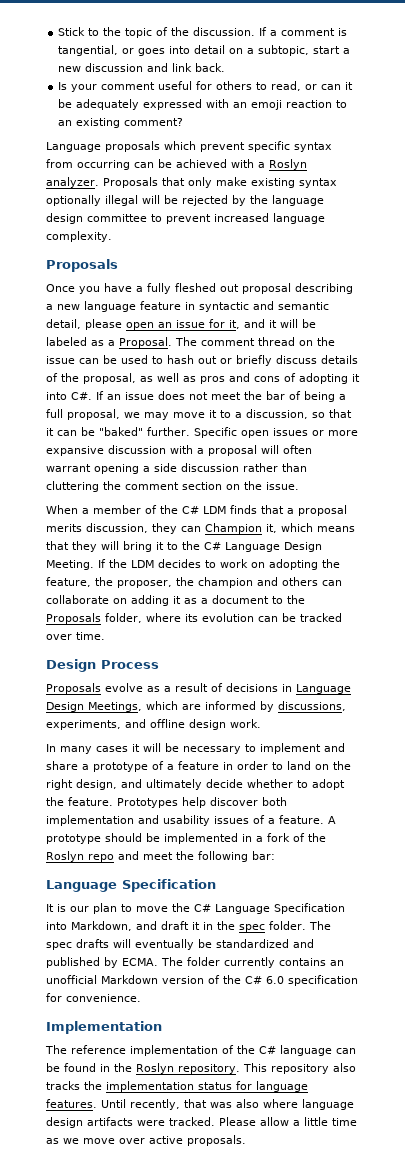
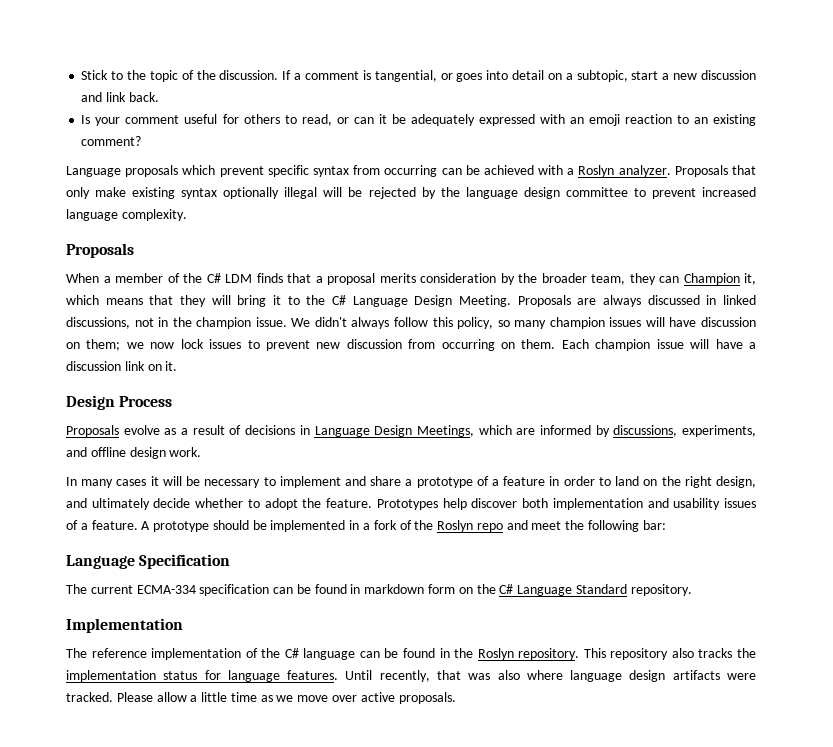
[46,283,353,294] [46,301,329,312] [46,319,316,330] [46,337,335,348] [46,355,358,366] [46,373,360,384] [46,391,346,402] [46,409,352,420] [46,427,358,438] [46,445,312,456] [46,463,307,474] [46,481,299,492] // Once you have a fully fleshed out proposal describing a new language feature in syntactic and semantic detail, please open an issue for it, and it will be labeled as a Proposal. The comment thread on the issue can be used to hash out or briefly discuss details of the proposal, as well as pros and cons of adopting it into C#. If an issue does not meet the bar of being a full proposal, we may move it to a discussion, so that it can be "baked" further. Specific open issues or more expansive discussion with a proposal will often warrant opening a side discussion rather than cluttering the comment section on the issue. -> (134, 250) none
[86,523,148,533] discussion, -> [420,273,625,285] consideration by the broader team,
[98,559,340,570] [46,577,342,588] [46,595,305,606] [46,613,342,624] [46,632,105,640] If the LDM decides to work on adopting the feature, the proposer, the champion and others can collaborate on adding it as a document to the Proposals folder, where its evolution can be tracked over time. -> [517,295,756,307] [66,317,756,329] [66,339,757,351] [66,361,178,371] Proposals are always discussed in linked discussions, not in the champion issue. We didn't always follow this policy, so many champion issues will have discussion on them; we now lock issues to prevent new discussion from occurring on them. Each champion issue will have a discussion link on it.
[46,903,345,914] [46,921,331,932] [46,939,314,950] [46,957,344,968] [46,975,358,986] [46,993,141,1002] It is our plan to move the C# Language Specification into Markdown, and draft it in the spec folder. The spec drafts will eventually be standardized and published by ECMA. The folder currently contains an unofficial Markdown version of the C# 6.0 specification for convenience. -> [66,584,692,596] The current ECMA-334 specification can be found in markdown form on the C# Language Standard repository.

